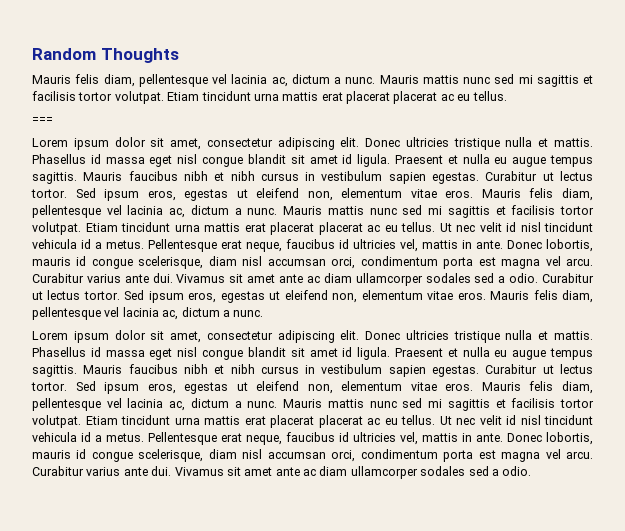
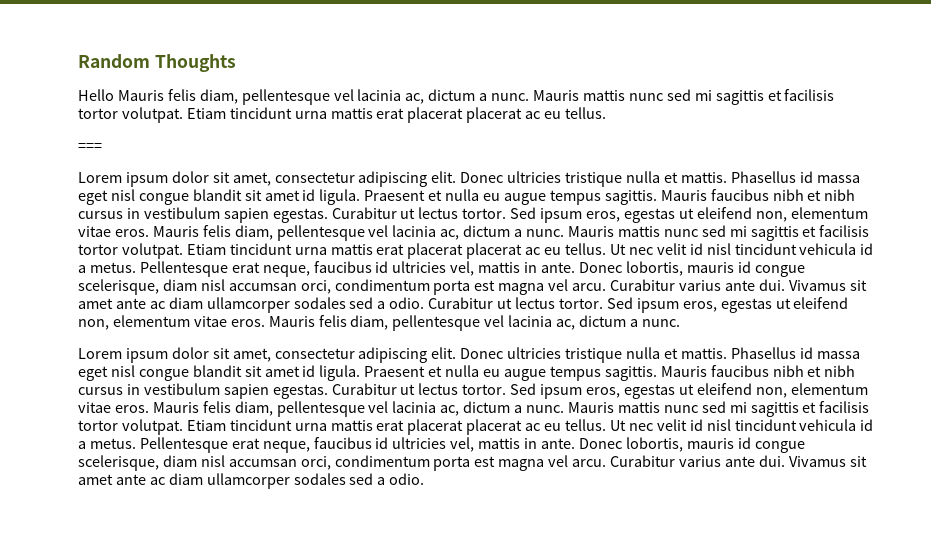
(179, 55) none -> [78,89,114,101] Hello

